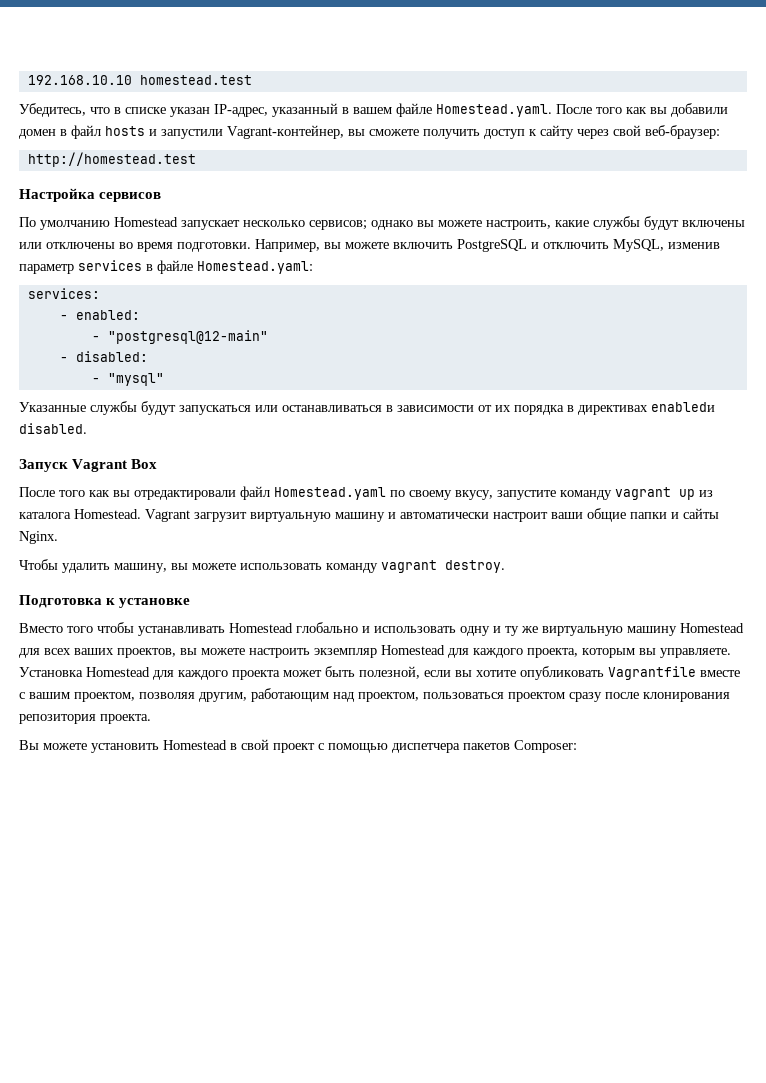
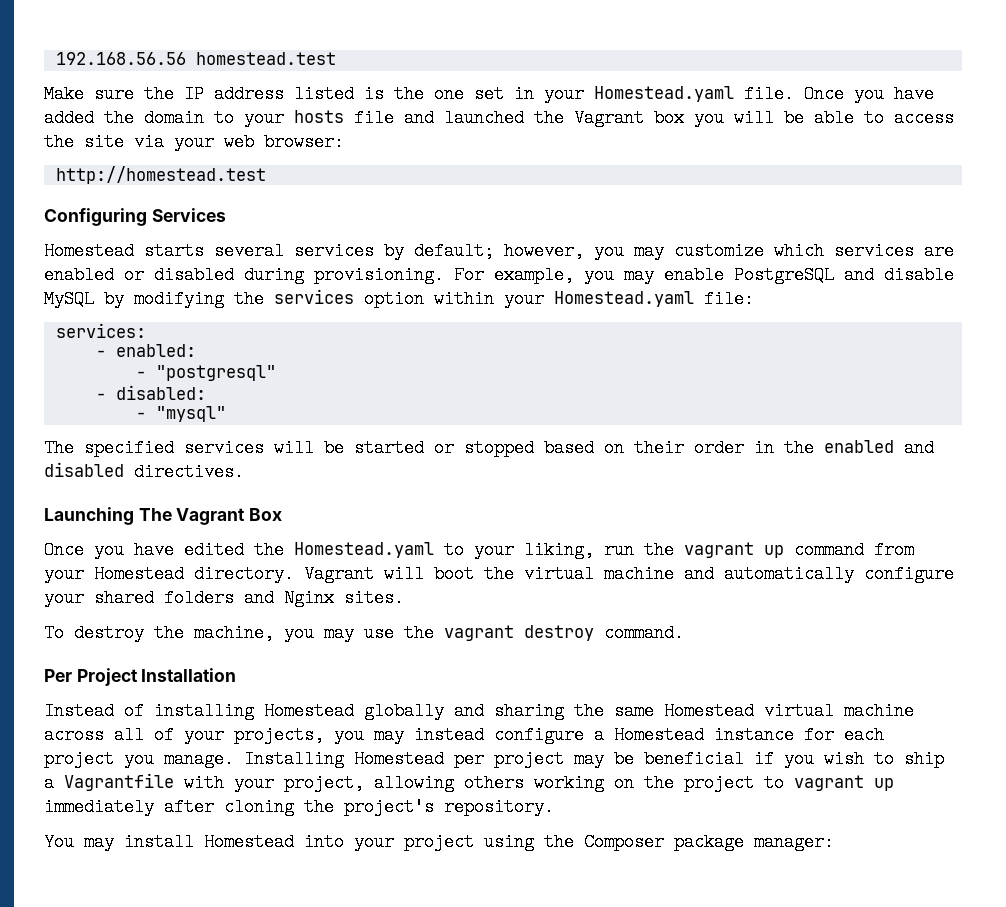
[27,75,132,85] 192.168.10.10 -> [55,52,186,65] 192.168.56.56
[19,103,728,117] [19,125,720,139] [27,152,196,167] [19,188,162,202] [19,216,745,230] [19,239,720,252] [19,260,313,274] Убедитесь, что в списке указан IP-адрес, указанный в вашем файле Homestead.yaml. После того как вы добавили домен в файл hosts и запустили Vagrant-контейнер, вы сможете получить доступ к сайту через свой веб-браузер: // http://homestead.test // Настройка сервисов // По умолчанию Homestead запускает несколько сервисов; однако вы можете настроить, какие службы будут включены или отключены во время подготовки. Например, вы можете включить PostgreSQL и отключить MySQL, изменив параметр services в файле Homestead.yaml: -> [44,85,934,103] [44,109,954,127] [44,133,344,151] [55,166,266,184] [44,208,226,226] [44,242,954,260] [44,266,954,284] [44,289,754,308] Make sure the IP address listed is the one set in your Homestead.yaml file. Once you have added the domain to your hosts file and launched the Vagrant box you will be able to access the site via your web browser: // http://homestead.test // Configuring Services // Homestead starts several services by default; however, you may customize which services are enabled or disabled during provisioning. For example, you may enable PostgreSQL and disable MySQL by modifying the services option within your Homestead.yaml file:
[107,330,268,344] "postgresql@12-main" -> [155,365,276,381] "postgresql"
[19,401,715,415] [19,423,87,434] [19,459,158,472] [19,486,713,500] [19,508,719,522] [19,531,58,544] [19,559,505,573] [19,595,191,608] [19,622,744,636] [19,645,731,658] [19,666,740,680] [19,688,730,702] [19,714,151,724] [19,739,577,753] Указанные службы будут запускаться или останавливаться в зависимости от их порядка в директивах enabledи disabled. // Запуск Vagrant Box // После того как вы отредактировали файл Homestead.yaml по своему вкусу, запустите команду vagrant up из каталога Homestead. Vagrant загрузит виртуальную машину и автоматически настроит ваши общие папки и сайты Nginx. // Чтобы удалить машину, вы можете использовать команду vagrant destroy. // Подготовка к установке // Вместо того чтобы устанавливать Homestead глобально и использовать одну и ту же виртуальную машину Homestead для всех ваших проектов, вы можете настроить экземпляр Homestead для каждого проекта, которым вы управляете. Установка Homestead для каждого проекта может быть полезной, если вы хотите опубликовать Vagrantfile вместе с вашим проектом, позволяя другим, работающим над проектом, пользоваться проектом сразу после клонирования репозитория проекта. // Вы можете установить Homestead в свой проект с помощью диспетчера пакетов Composer: -> [44,439,934,457] [44,462,244,481] [44,507,283,525] [44,541,914,559] [44,565,954,583] [44,589,404,607] [44,624,684,642] [44,668,237,686] [44,702,914,720] [44,726,884,744] [44,750,944,768] [44,773,894,792] [44,798,554,816] [44,833,834,851] The specified services will be started or stopped based on their order in the enabled and disabled directives. // Launching The Vagrant Box // Once you have edited the Homestead.yaml to your liking, run the vagrant up command from your Homestead directory. Vagrant will boot the virtual machine and automatically configure your shared folders and Nginx sites. // To destroy the machine, you may use the vagrant destroy command. // Per Project Installation // Instead of installing Homestead globally and sharing the same Homestead virtual machine across all of your projects, you may instead configure a Homestead instance for each project you manage. Installing Homestead per project may be beneficial if you wish to ship a Vagrantfile with your project, allowing others working on the project to vagrant up immediately after cloning the project's repository. // You may install Homestead into your project using the Composer package manager:

